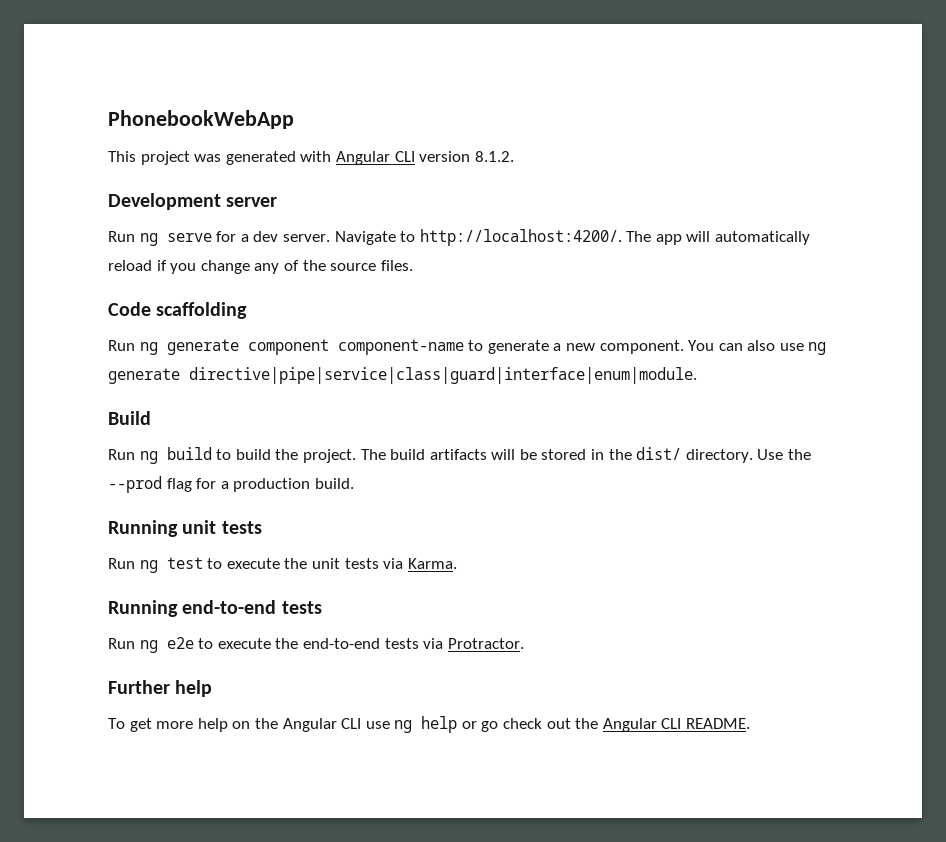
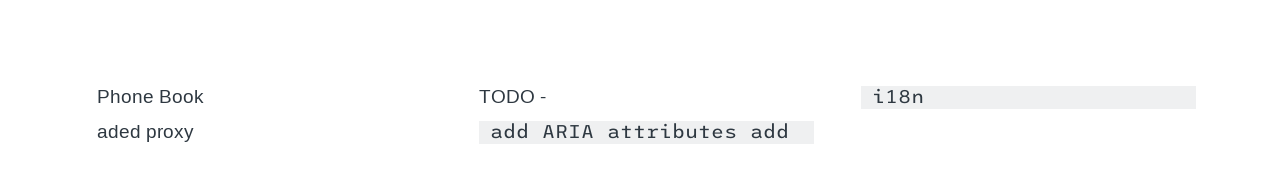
[108,110,294,129] [108,151,514,165] [108,193,278,210] [108,229,811,246] [108,260,413,274] [108,302,248,319] [108,339,827,355] [108,367,697,384] [108,411,151,425] [108,447,812,464] [108,476,354,493] [108,520,262,537] [108,557,457,573] [108,600,322,617] [108,637,524,653] [108,680,213,697] [108,716,751,733] PhonebookWebApp // This project was generated with Angular CLI version 8.1.2. // Development server // Run ng serve for a dev server. Navigate to http://localhost:4200/. The app will automatically reload if you change any of the source files. // Code scaffolding // Run ng generate component component-name to generate a new component. You can also use ng generate directive|pipe|service|class|guard|interface|enum|module. // Build // Run ng build to build the project. The build artifacts will be stored in the dist/ directory. Use the --prod flag for a production build. // Running unit tests // Run ng test to execute the unit tests via Karma. // Running end-to-end tests // Run ng e2e to execute the end-to-end tests via Protractor. // Further help // To get more help on the Angular CLI use ng help or go check out the Angular CLI README. -> [97,90,205,103] [97,125,195,142] [479,90,547,103] [490,123,790,139] [872,88,925,104] Phone Book // aded proxy // TODO - // add ARIA attributes add i18n

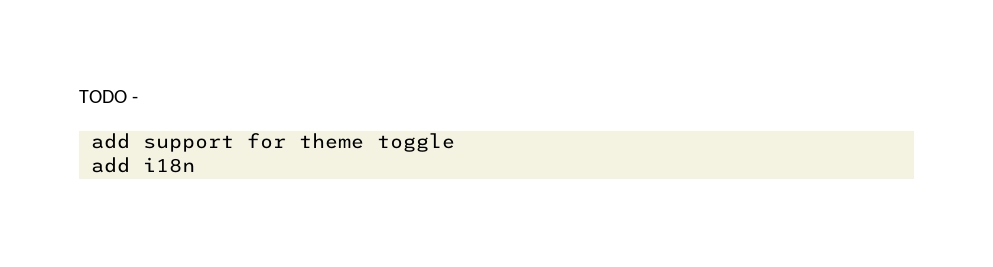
[97,90,205,103] [97,125,195,142] Phone Book // aded proxy // -> (79, 96) none
[542,123,738,139] ARIA attributes -> [143,133,455,152] support for theme toggle //

